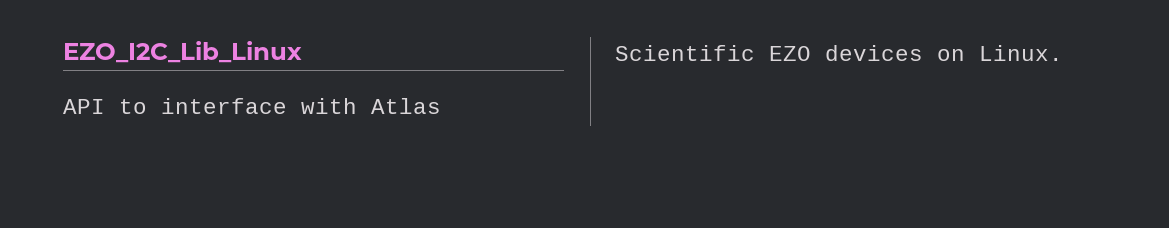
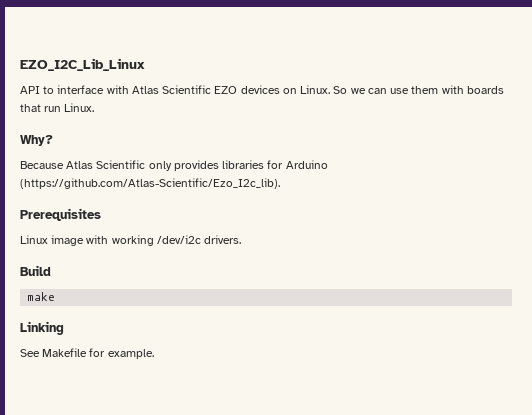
(1063, 53) none -> [333,85,504,94] [20,103,95,112] [20,135,53,146] [20,160,328,171] [20,178,280,189] [20,208,101,221] [20,235,242,246] [20,265,51,276] [27,292,56,301] [20,321,64,335] [20,348,154,359] So we can use them with boards that run Linux. // Why? // Because Atlas Scientific only provides libraries for Arduino (https://github.com/Atlas-Scientific/Ezo_I2c_lib). // Prerequisites // Linux image with working /dev/i2c drivers. // Build // make // Linking // See Makefile for example.

